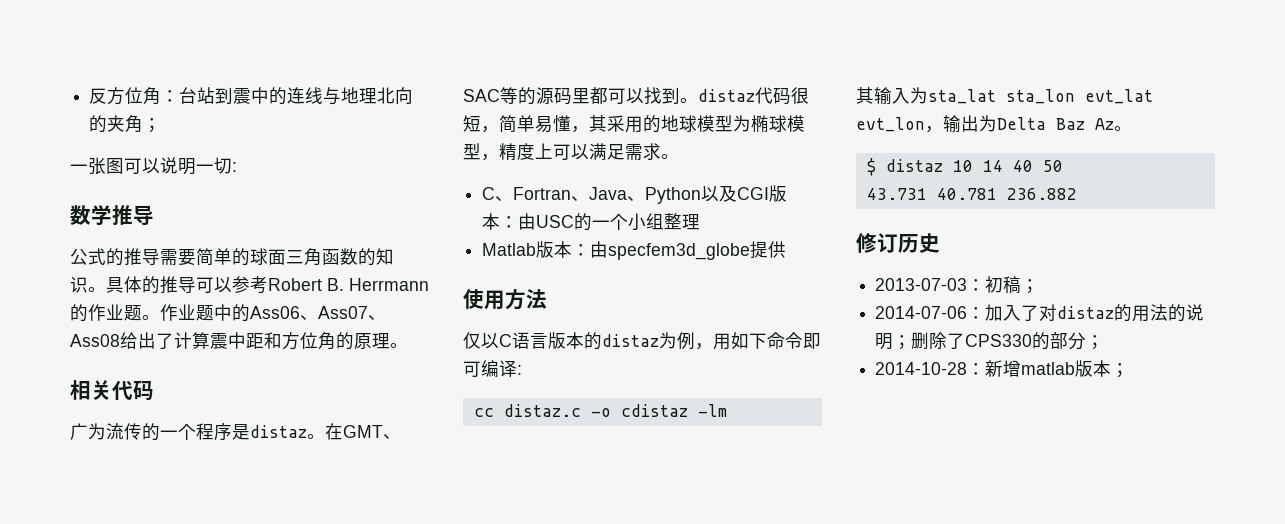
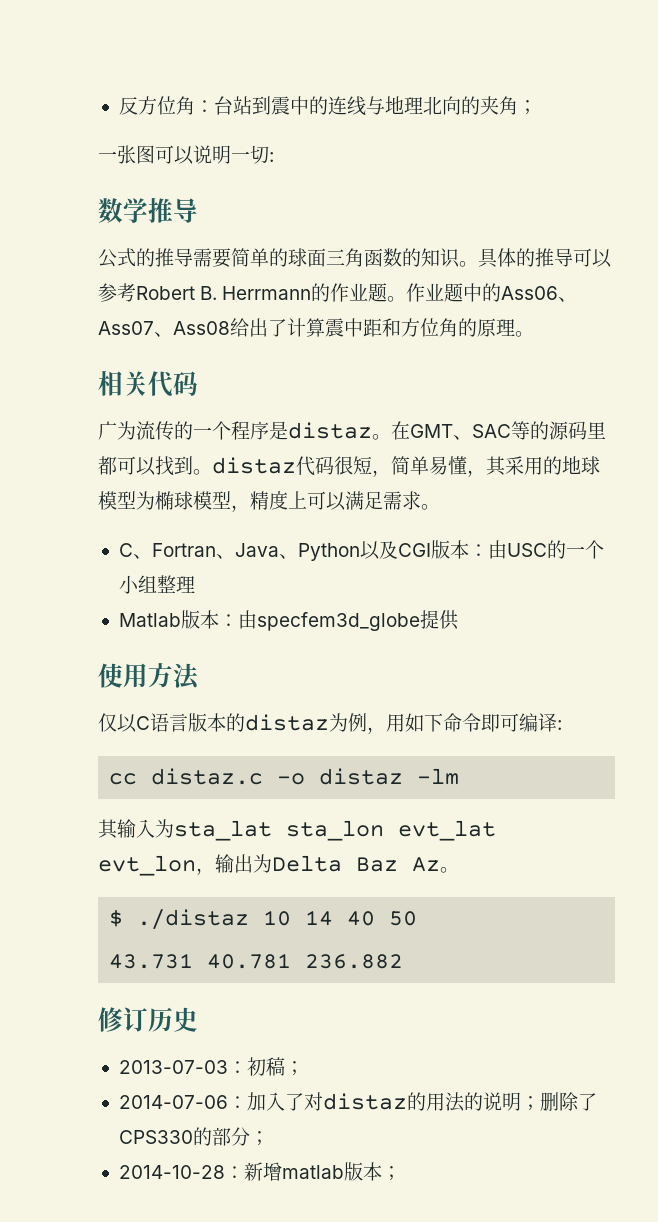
[620,404,688,417] cdistaz -> [319,768,404,785] distaz
[885,159,943,172] distaz -> [137,909,250,930] ./distaz

